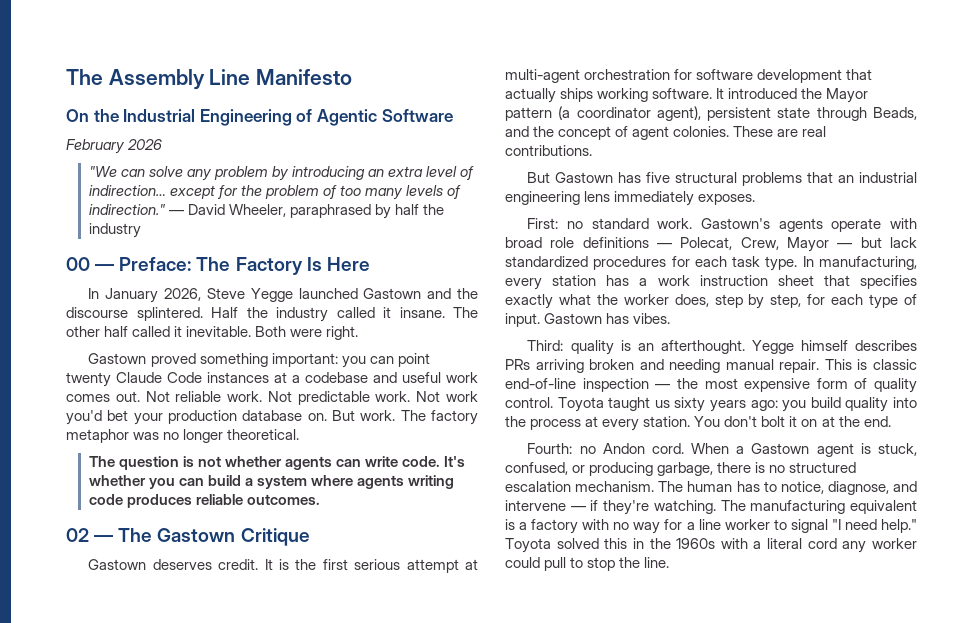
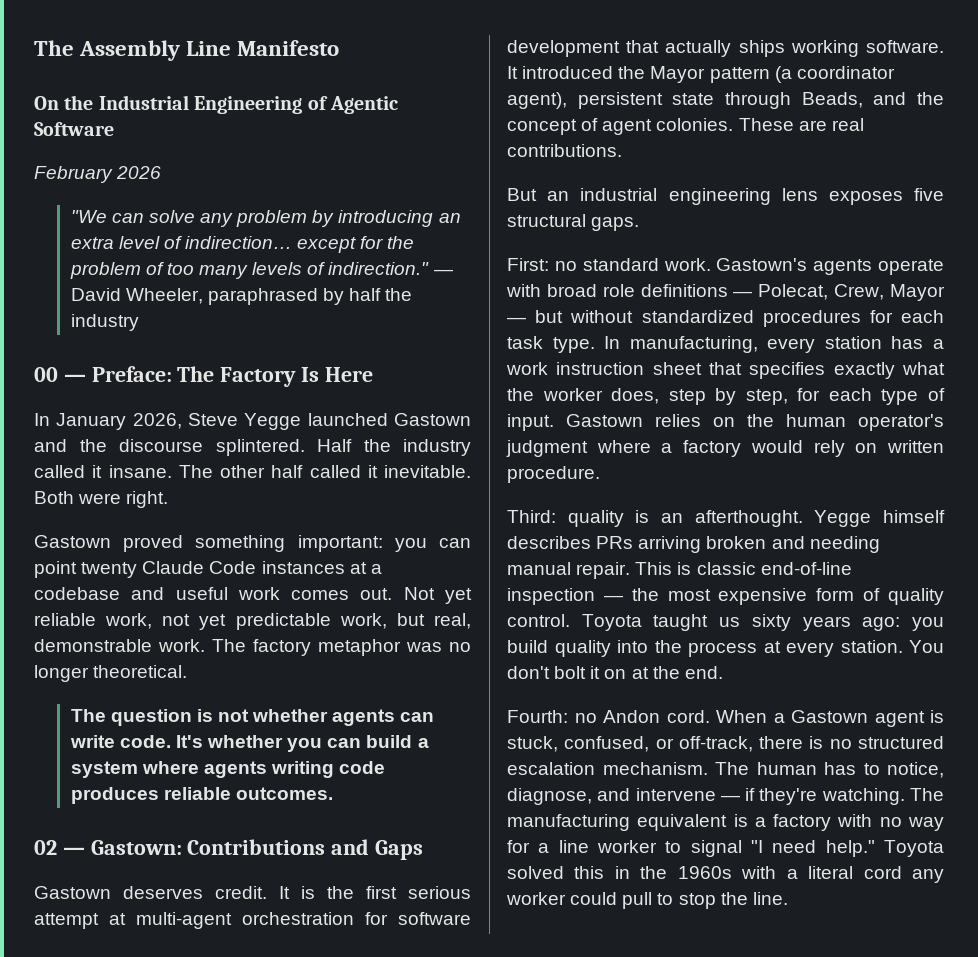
[175,391,478,405] [66,410,355,425] reliable work. Not predictable work. Not work you'd bet your production database on. But -> [444,588,472,604] [34,613,471,630] [34,639,152,652] yet reliable work, not yet predictable work, but real, demonstrable
[118,528,310,546] The Gastown Critique -> [90,839,424,860] Gastown: Contributions and Gaps
[555,172,917,186] [505,191,756,206] Gastown has five structural problems that an industrial engineering lens immediately exposes. -> [547,188,944,205] [507,214,640,231] an industrial engineering lens exposes five structural gaps.
[890,237,917,248] lack -> [570,310,634,323] without
[606,313,671,324] has vibes. -> [655,414,944,431] [506,440,944,457] [507,466,600,483] relies on the human operator's judgment where a factory would rely on written procedure.
[589,462,714,476] producing garbage, -> [678,736,753,752] off-track,

